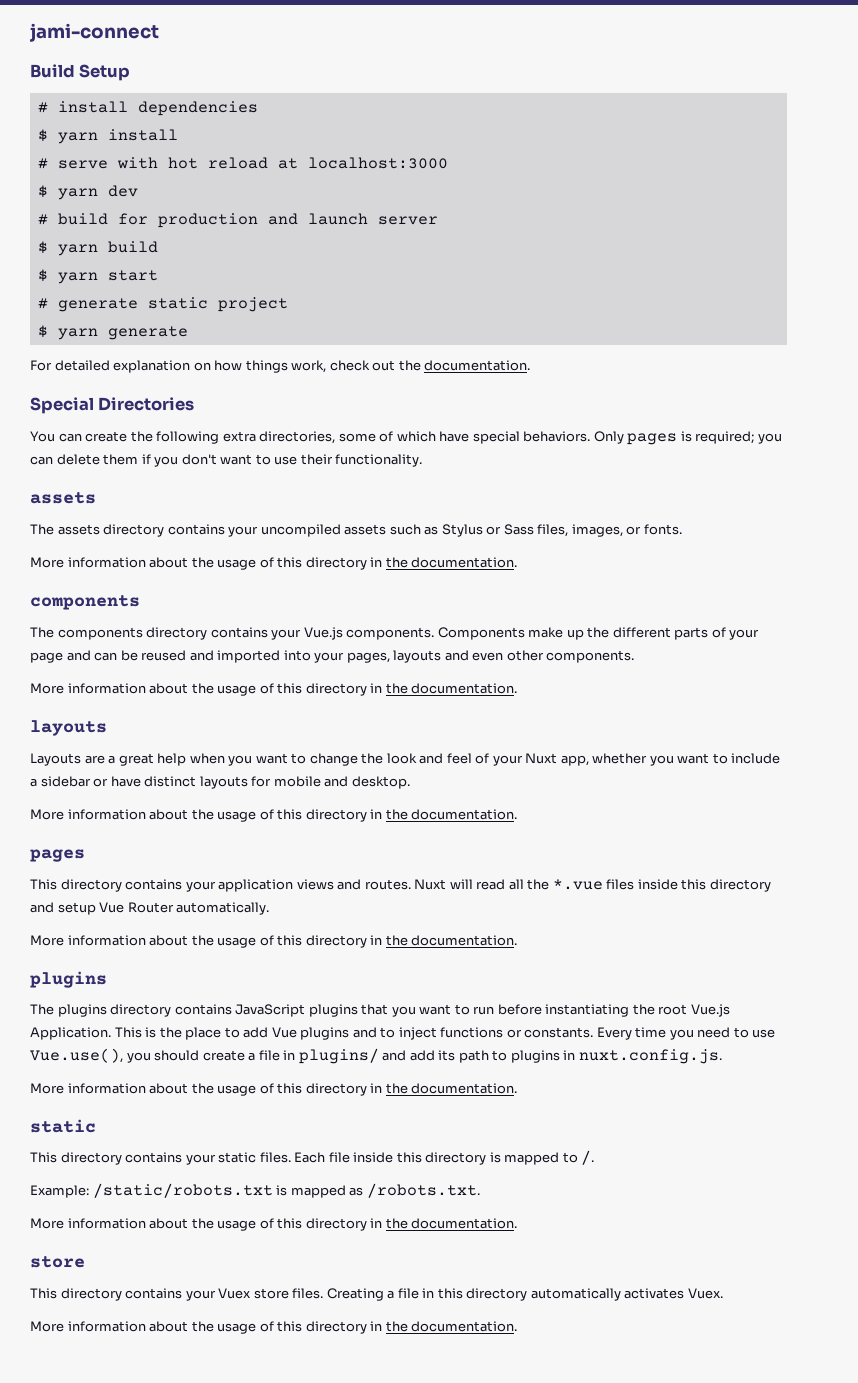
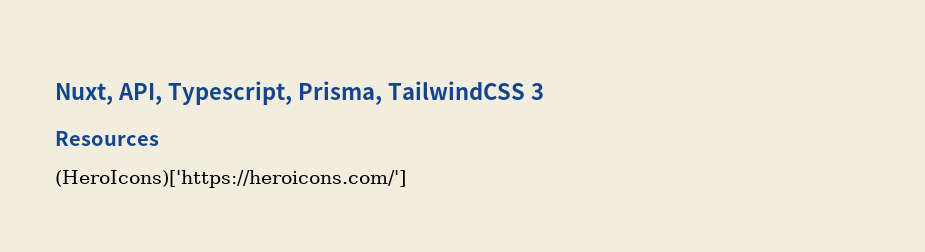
[30,23,159,42] [30,64,131,81] [37,101,258,116] [37,129,178,144] [37,157,448,169] [37,185,138,200] [37,213,438,228] [37,241,158,256] [37,269,158,284] [37,297,288,312] [37,325,188,340] [30,360,531,373] [30,397,195,414] [30,431,782,445] [30,454,423,467] [30,492,96,504] [30,524,682,537] [30,557,518,570] [30,595,140,610] [30,627,760,640] [30,650,635,663] [30,683,518,696] [30,720,107,736] [30,753,781,766] [30,776,410,789] [30,809,518,822] [30,849,85,862] [30,879,771,892] [30,902,270,915] [30,935,518,948] [30,971,107,988] [30,1004,730,1017] [30,1027,776,1040] [30,1048,722,1064] [30,1083,518,1096] [30,1119,96,1133] [30,1150,595,1165] [30,1183,480,1198] [30,1218,518,1231] [30,1256,85,1268] [30,1288,723,1301] [30,1321,518,1334] jami-connect // Build Setup // # install dependencies // $ yarn install // # serve with hot reload at localhost:3000 // $ yarn dev // # build for production and launch server // $ yarn build // $ yarn start // # generate static project // $ yarn generate // For detailed explanation on how things work, check out the documentation. // Special Directories // You can create the following extra directories, some of which have special behaviors. Only pages is required; you can delete them if you don't want to use their functionality. // assets // The assets directory contains your uncompiled assets such as Stylus or Sass files, images, or fonts. // More information about the usage of this directory in the documentation. // components // The components directory contains your Vue.js components. Components make up the different parts of your page and can be reused and imported into your pages, layouts and even other components. // More information about the usage of this directory in the documentation. // layouts // Layouts are a great help when you want to change the look and feel of your Nuxt app, whether you want to include a sidebar or have distinct layouts for mobile and desktop. // More information about the usage of this directory in the documentation. // pages // This directory contains your application views and routes. Nuxt will read all the *.vue files inside this directory and setup Vue Router automatically. // More information about the usage of this directory in the documentation. // plugins // The plugins directory contains JavaScript plugins that you want to run before instantiating the root Vue.js Application. This is the place to add Vue plugins and to inject functions or constants. Every time you need to use Vue.use(), you should create a file in plugins/ and add its path to plugins in nuxt.config.js. // More information about the usage of this directory in the documentation. // static // This directory contains your static files. Each file inside this directory is mapped to /. // Example: /static/robots.txt is mapped as /robots.txt. // More information about the usage of this directory in the documentation. // store // This directory contains your Vuex store files. Creating a file in this directory automatically activates Vuex. // More information about the usage of this directory in the documentation. -> [55,81,544,105] [55,131,159,146] [55,170,406,188] Nuxt, API, Typescript, Prisma, TailwindCSS 3 // Resources // (HeroIcons)['https://heroicons.com/']

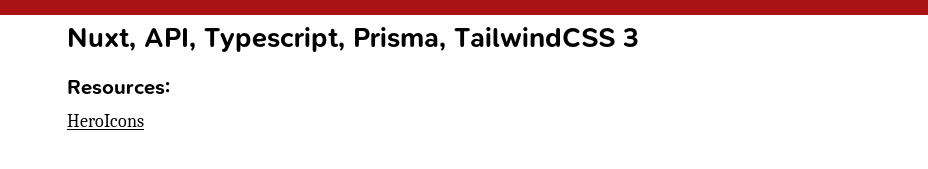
[55,131,159,146] [55,170,406,188] Resources // (HeroIcons)['https://heroicons.com/'] -> [67,80,170,95] [67,114,144,127] Resources: // HeroIcons

